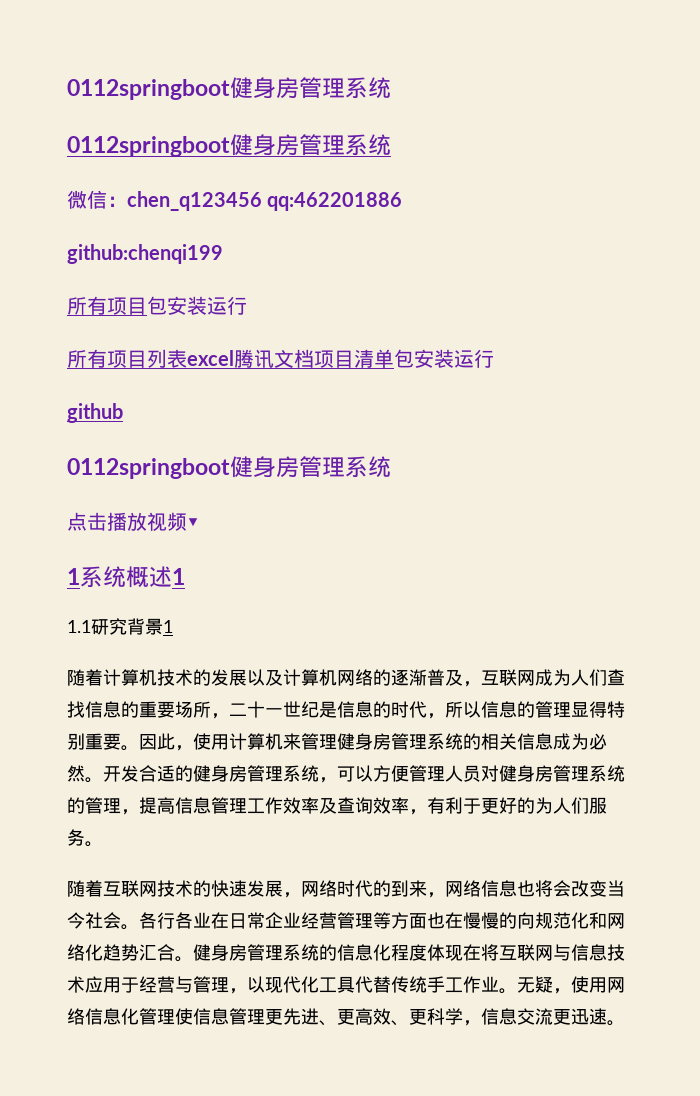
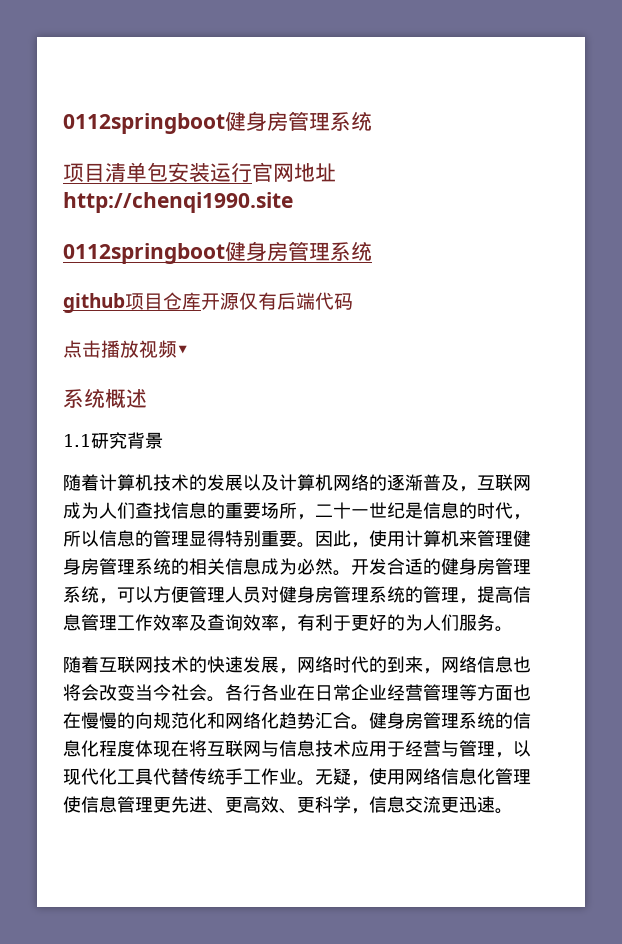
[67,77,391,100] [67,134,391,157] [67,190,403,211] [67,244,223,264] [67,296,247,315] [67,349,494,368] [67,403,123,423] [67,456,391,479] 0112springboot健身房管理系统 // 0112springboot健身房管理系统 // 微信：chen_q123456 qq:462201886 // github:chenqi199 // 所有项目包安装运行 // 所有项目列表excel腾讯文档项目清单包安装运行 // github // 0112springboot健身房管理系统 -> [63,111,372,134] [63,162,336,183] [63,192,293,213] [63,241,372,264] [63,292,353,313] 0112springboot健身房管理系统 // 项目清单包安装运行官网地址http://chenqi1990.site // 0112springboot健身房管理系统 // github项目仓库开源仅有后端代码
[67,568,80,585] 1 -> (188, 350) none
[172,568,185,585] 1 -> (147, 398) none
[163,620,173,633] 1 -> (163, 440) none

